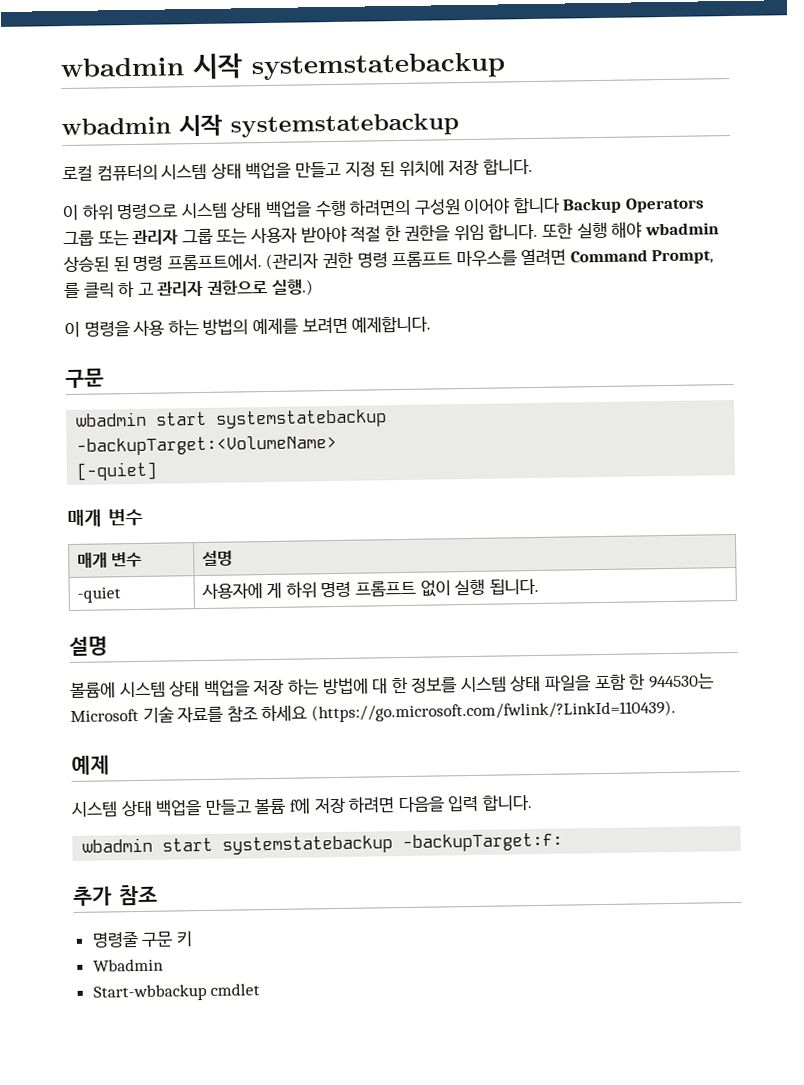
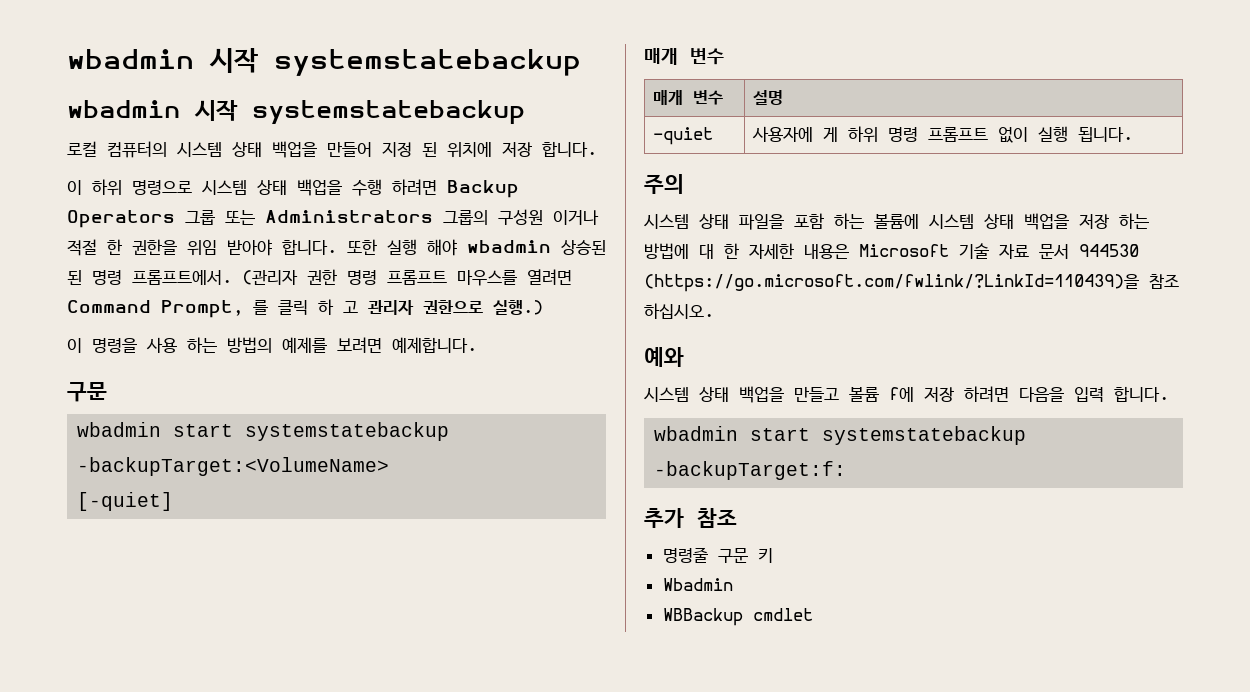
[294,161,341,178] 만들고 -> [327,142,372,157] 만들어
[349,196,706,216] [63,225,347,247] 하려면의 구성원 이어야 합니다 Backup Operators 그룹 또는 관리자 그룹 또는 사용자 받아야 -> [392,179,519,198] [67,209,599,228] 하려면 Backup Operators 그룹 또는 Administrators 그룹의 구성원 이거나
(485, 233) none -> [227,239,272,256] 받아야
[69,636,108,657] 설명 // -> [644,174,684,194] [644,213,864,230] 주의 // 시스템 상태 파일을 포함 하는
[411,673,714,693] [70,699,676,723] [71,755,110,775] 정보를 시스템 상태 파일을 포함 한 944530는 Microsoft 기술 자료를 참조 하세요 (https://go.microsoft.com/fwlink/?LinkId=110439). // 예제 -> [749,243,1139,259] [644,274,1179,292] [644,303,714,319] [644,347,684,367] 자세한 내용은 Microsoft 기술 자료 문서 944530 (https://go.microsoft.com/fwlink/?LinkId=110439)을 참조 하십시오. // 예와
[92,983,207,1002] Start-wbbackup -> [662,608,743,626] WBBackup

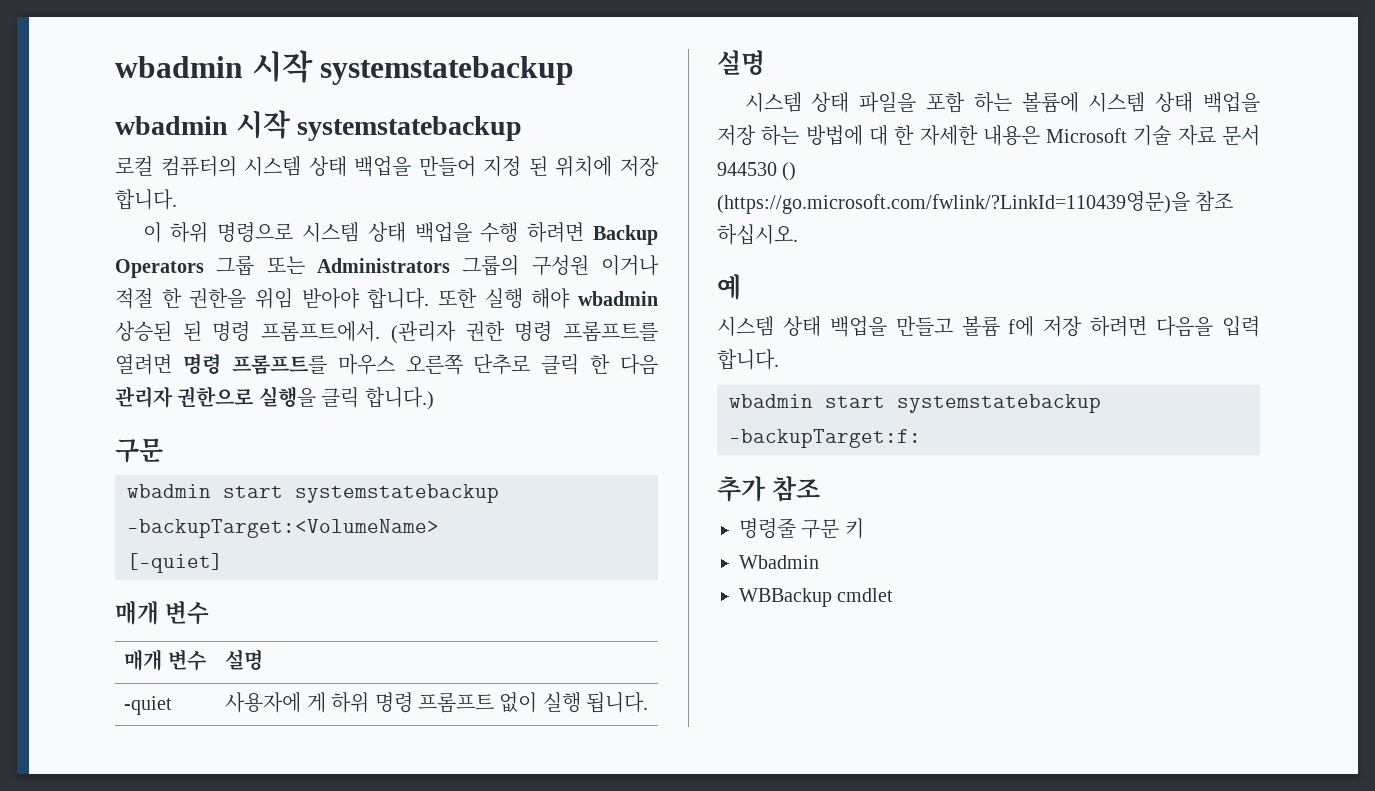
[387,269,572,286] [67,299,543,318] [67,337,477,353] 프롬프트 마우스를 열려면 Command Prompt, 를 클릭 하 고 관리자 권한으로 실행.) // 이 명령을 사용 하는 방법의 예제를 보려면 예제합니다. -> [563,321,658,342] [115,353,658,375] [115,386,434,410] 프롬프트를 열려면 명령 프롬프트를 마우스 오른쪽 단추로 클릭 한 다음 관리자 권한으로 실행을 클릭 합니다.)
[644,174,684,194] 주의 -> [717,50,765,75] 설명
[644,274,1139,292] (https://go.microsoft.com/fwlink/?LinkId=110439)을 -> [782,162,797,181] [717,191,1190,214] () (https://go.microsoft.com/fwlink/?LinkId=110439영문)을
[644,347,684,367] 예와 -> [717,274,741,300] 예

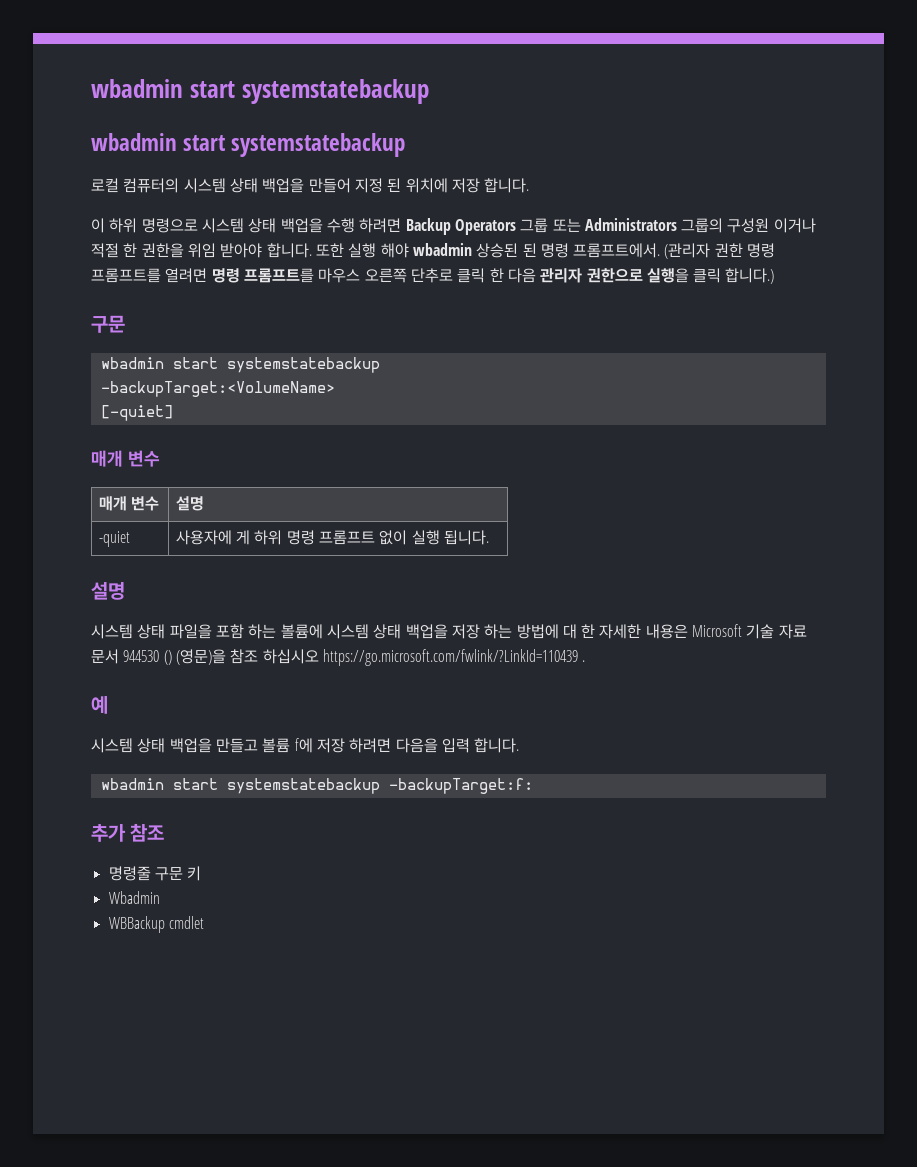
[115,50,313,83] wbadmin 시작 -> [91,79,235,98] wbadmin start
[235,110,291,139] 시작 -> [183,135,226,151] start
[717,191,1234,214] [717,224,798,245] (https://go.microsoft.com/fwlink/?LinkId=110439영문)을 참조 하십시오. -> [175,649,586,666] (영문)을 참조 하십시오 https://go.microsoft.com/fwlink/?LinkId=110439 .

